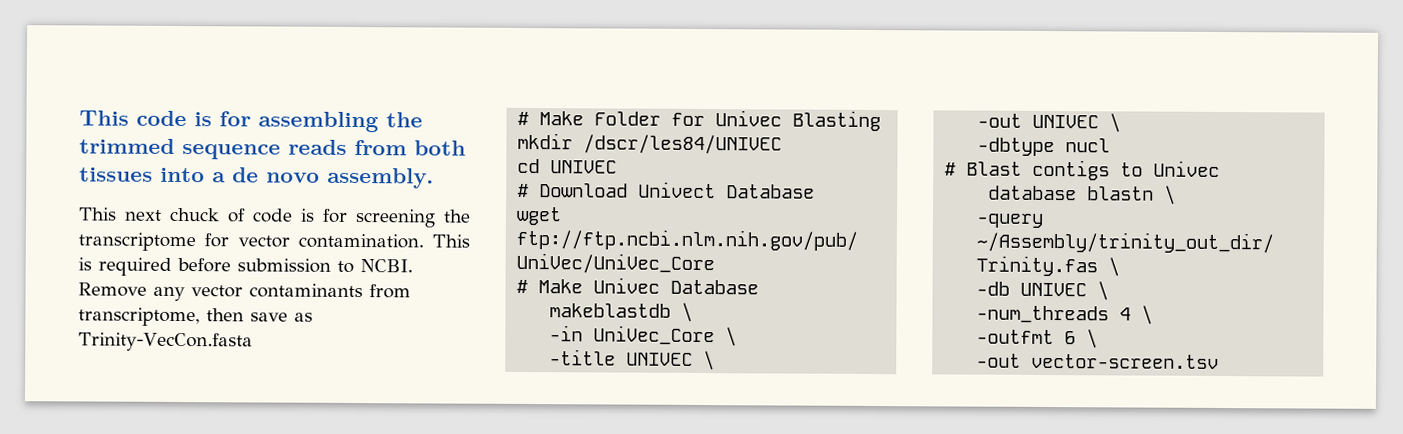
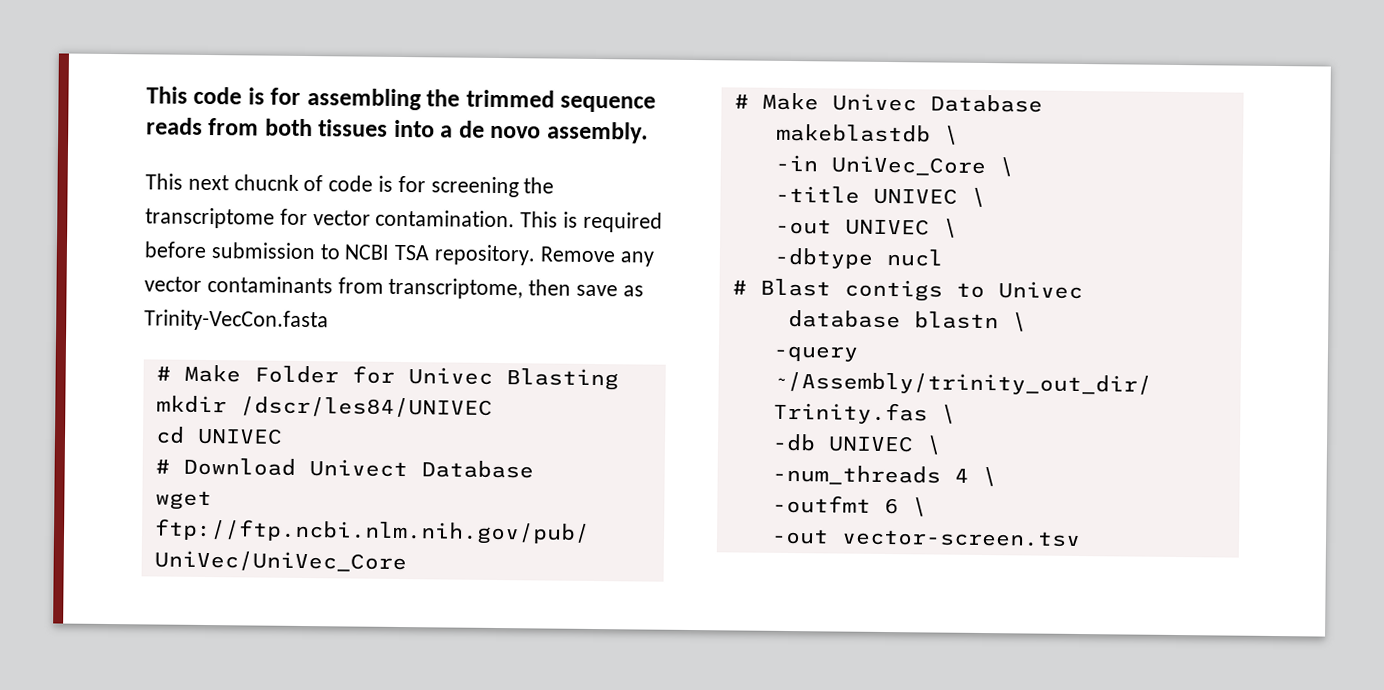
[169,207,220,222] chuck -> [233,174,299,191] chucnk
[360,259,413,273] NCBI. -> [344,244,537,266] NCBI TSA repository.

